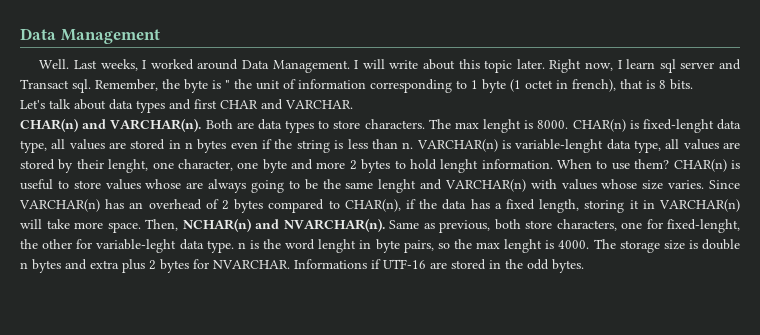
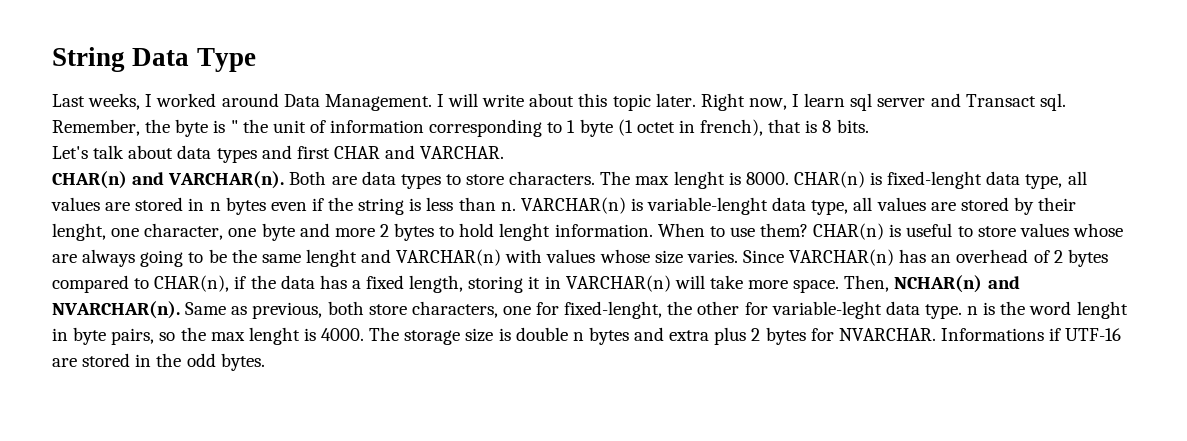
[20,28,160,44] [39,59,70,69] Data Management // Well. -> [52,47,256,72] String Data Type //

